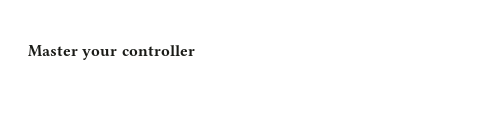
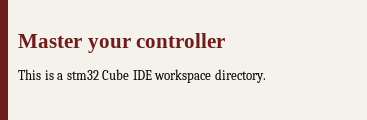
(195, 50) none -> [18,69,266,83] // This is a stm32 Cube IDE workspace directory.

